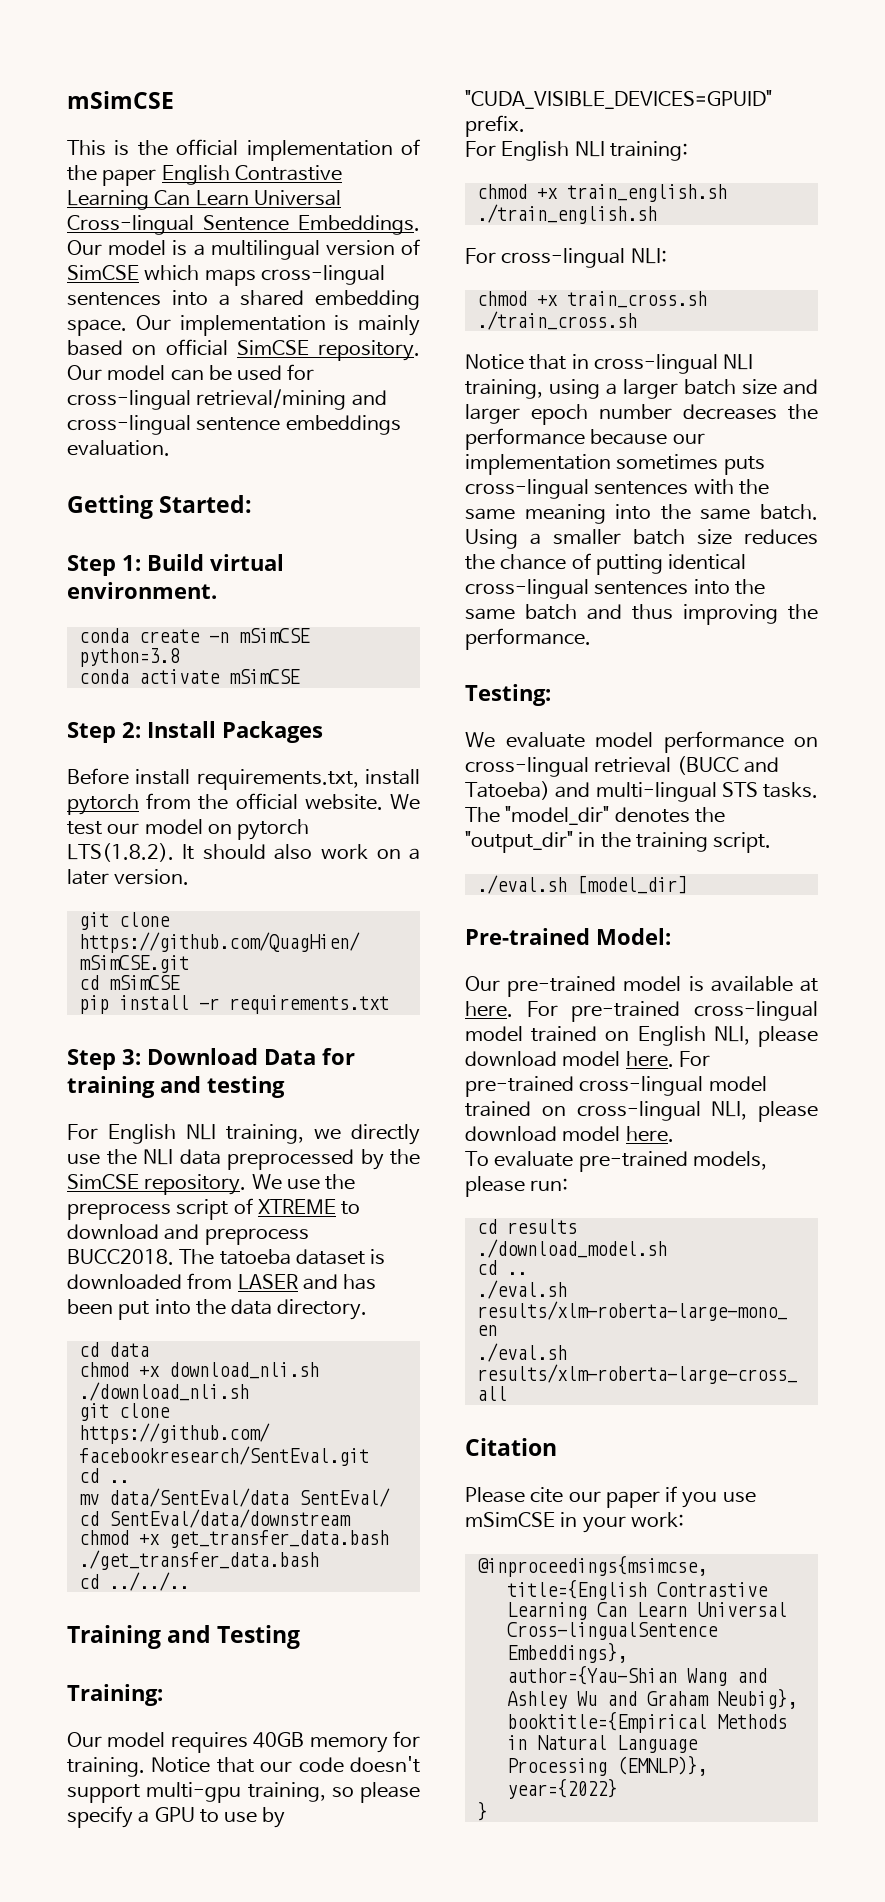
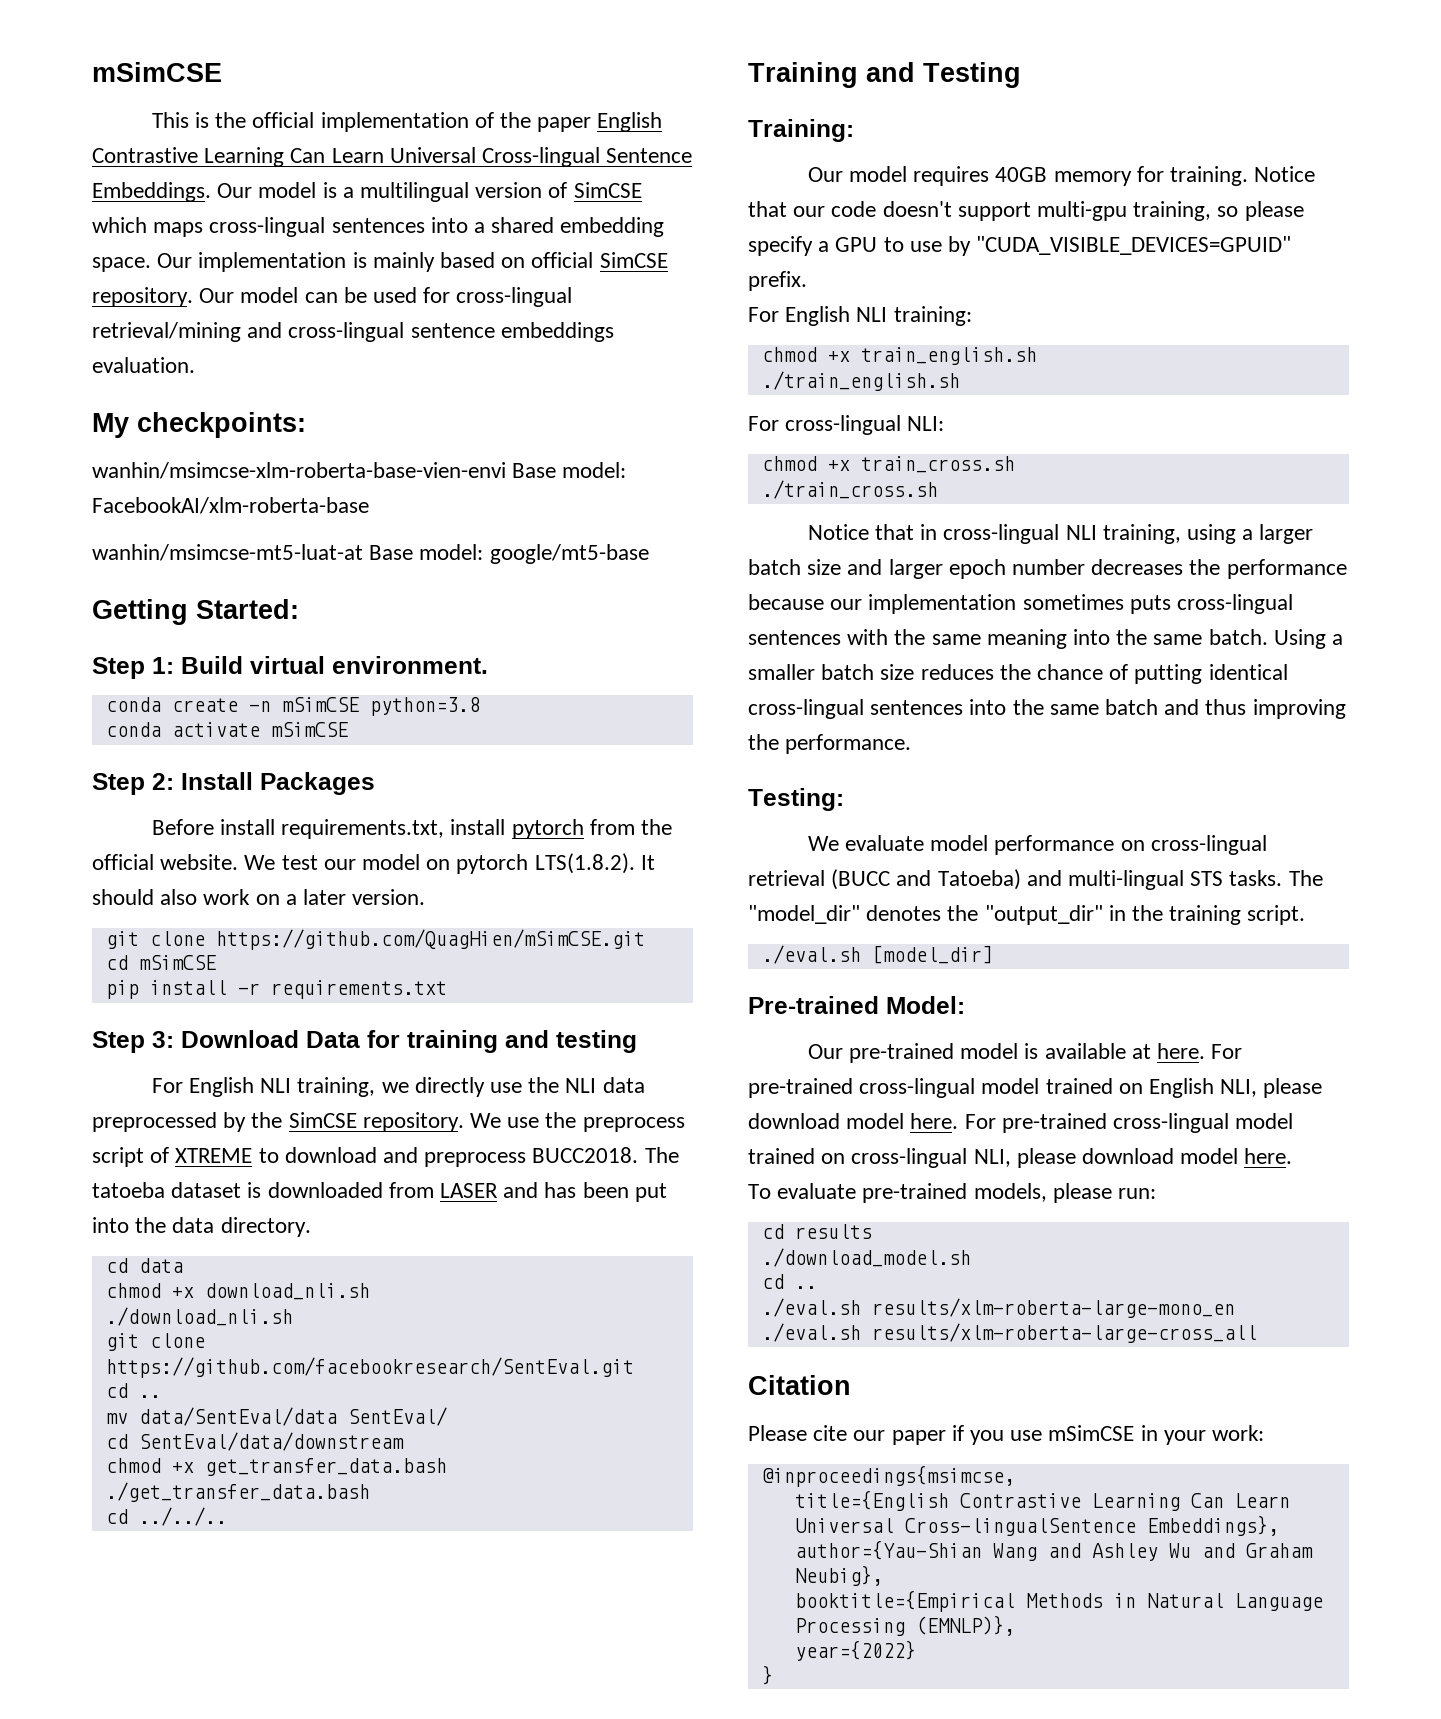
(170, 448) none -> [92,412,306,438] [92,462,627,479] [92,497,369,514] [92,544,649,564] // My checkpoints: // wanhin/msimcse-xlm-roberta-base-vien-envi Base model: FacebookAI/xlm-roberta-base // wanhin/msimcse-mt5-luat-at Base model: google/mt5-base

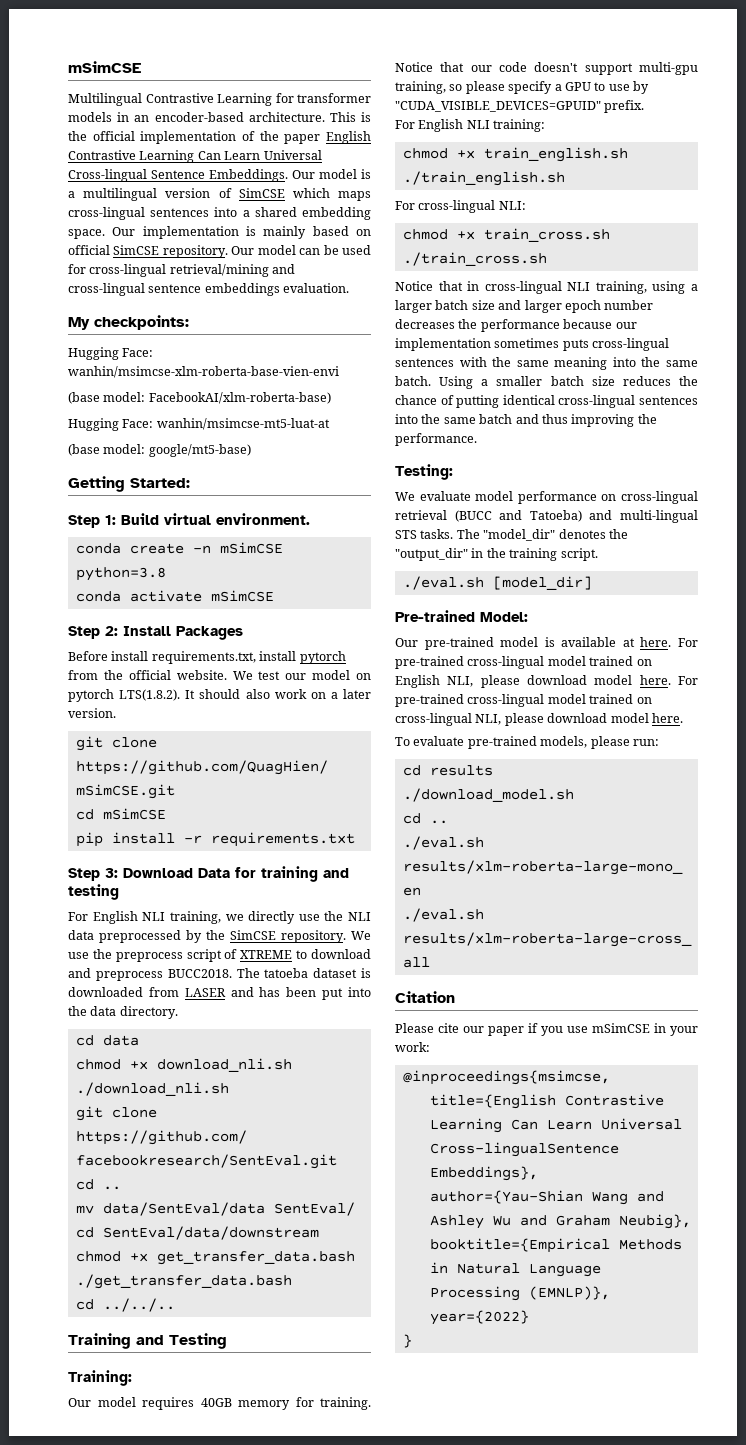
[92,62,222,82] mSimCSE // -> [68,61,141,73] [68,93,371,106] [68,112,325,122] mSimCSE // Multilingual Contrastive Learning for transformer models in an encoder-based architecture.
(306, 425) none -> [68,347,154,360] Hugging Face:
[512,462,627,478] [92,497,369,514] [92,544,649,564] Base model: FacebookAI/xlm-roberta-base // wanhin/msimcse-mt5-luat-at Base model: google/mt5-base -> [68,392,331,404] [68,418,330,431] [68,444,251,457] // (base model: FacebookAI/xlm-roberta-base) // Hugging Face: wanhin/msimcse-mt5-luat-at // (base model: google/mt5-base)

